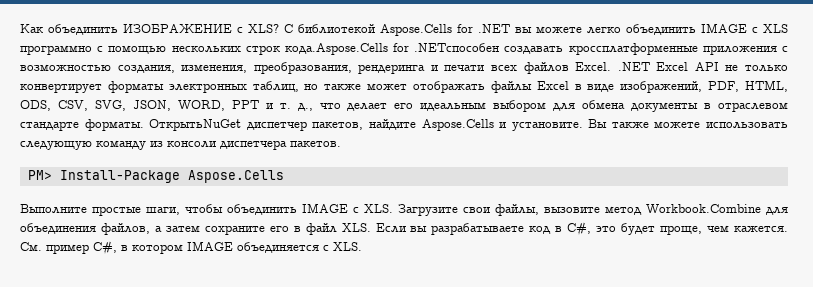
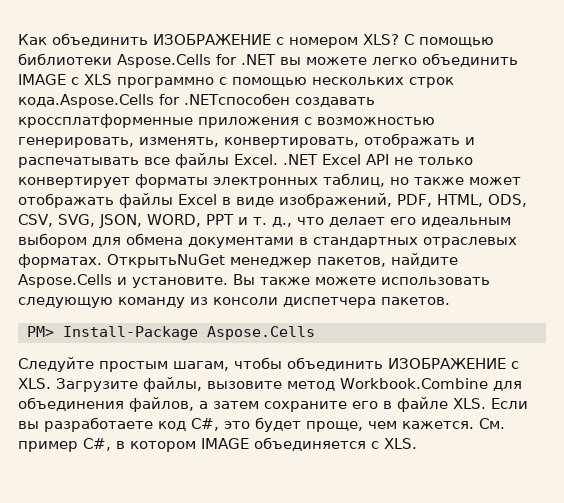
(243, 30) none -> [289,37,358,48] номером
[298,24,375,34] библиотекой -> [419,37,494,47] [18,53,112,65] помощью библиотеки
[117,62,569,74] создания, изменения, преобразования, рендеринга и печати всех файлов -> [18,133,475,148] [18,153,229,168] генерировать, изменять, конвертировать, отображать и распечатывать все файлы
[631,102,789,112] [20,119,307,131] документы в отраслевом стандарте форматы. ОткрытьNuGet диспетчер -> [188,237,517,248] [18,254,312,268] документами в стандартных отраслевых форматах. ОткрытьNuGet менеджер
[20,204,180,216] Выполните простые шаги, -> [18,357,229,372] Следуйте простым шагам,
[302,203,348,213] IMAGE -> [388,358,506,369] ИЗОБРАЖЕНИЕ
[463,207,490,213] свои -> (138, 385) none
[305,223,337,235] файл -> [397,397,448,412] файле
[431,223,563,235] разрабатываете код в -> [44,417,186,432] разработаете код

